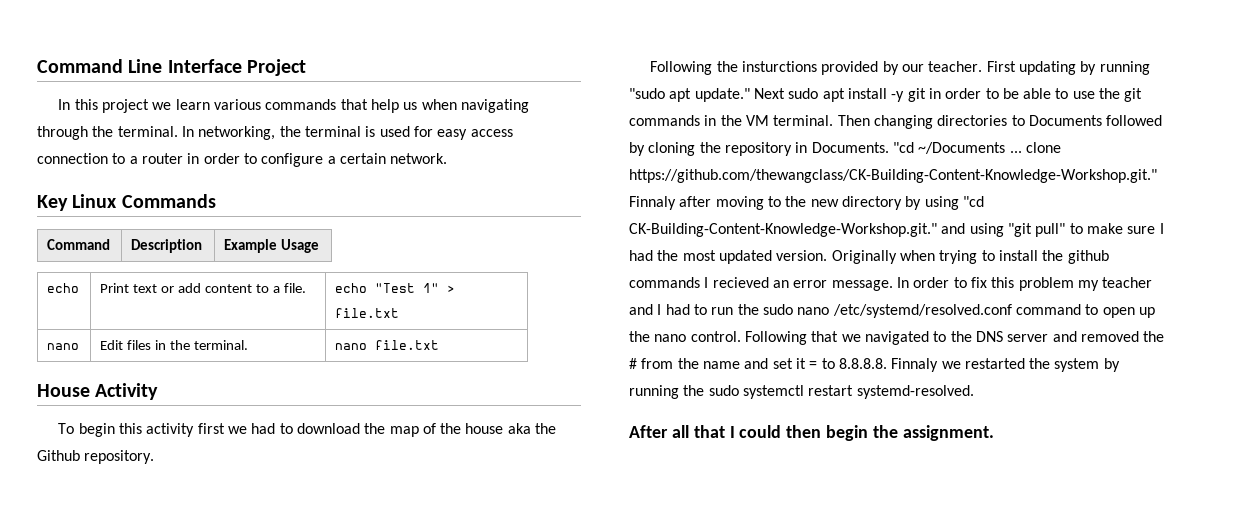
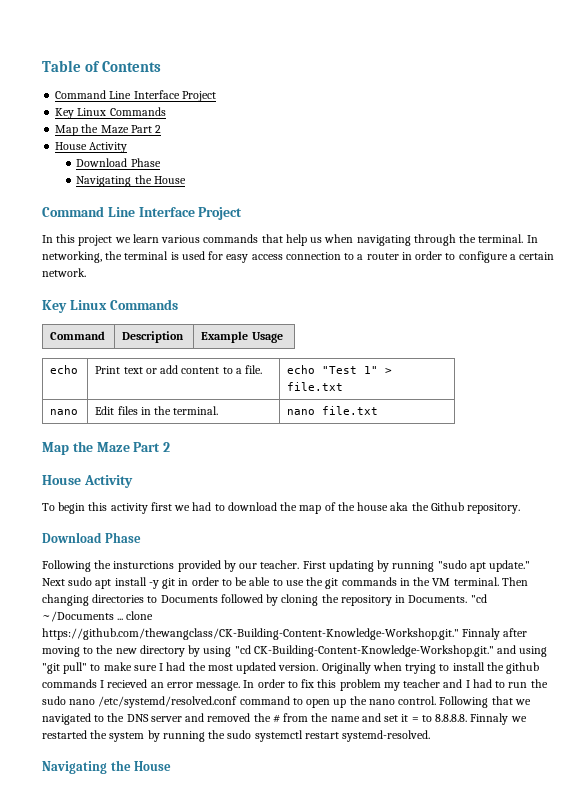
(37, 66) none -> [42,60,162,72] [55,90,216,102] [55,107,166,119] [55,124,162,136] [55,142,128,153] [76,158,161,167] [76,175,186,187] Table of Contents // Command Line Interface Project // Key Linux Commands // Map the Maze Part 2 // House Activity // Download Phase // Navigating the House //
(440, 345) none -> [42,441,171,455] // Map the Maze Part 2
(155, 457) none -> [42,532,141,543] // Download Phase
[629,425,994,441] After all that I could then begin the assignment. -> [42,760,172,774] Navigating the House

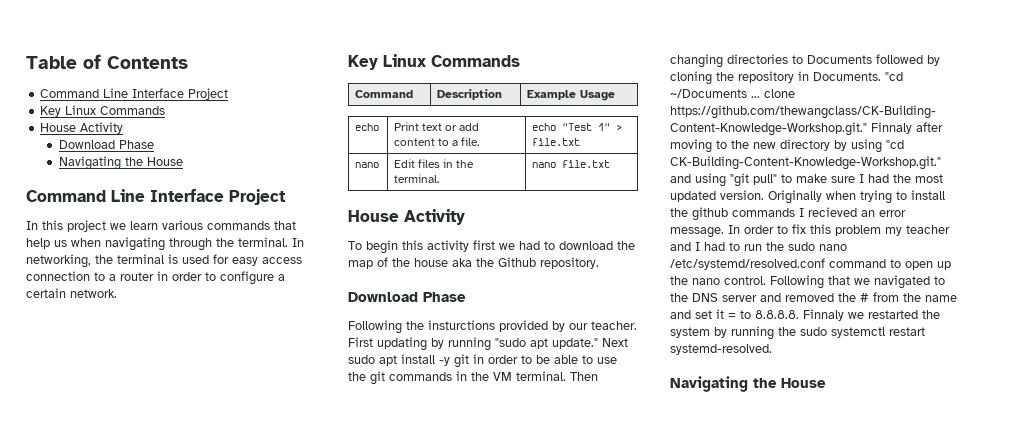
[55,124,162,136] // Map the Maze Part 2 -> (166, 110) none
[42,441,171,455] // Map the Maze Part 2 -> (611, 164) none

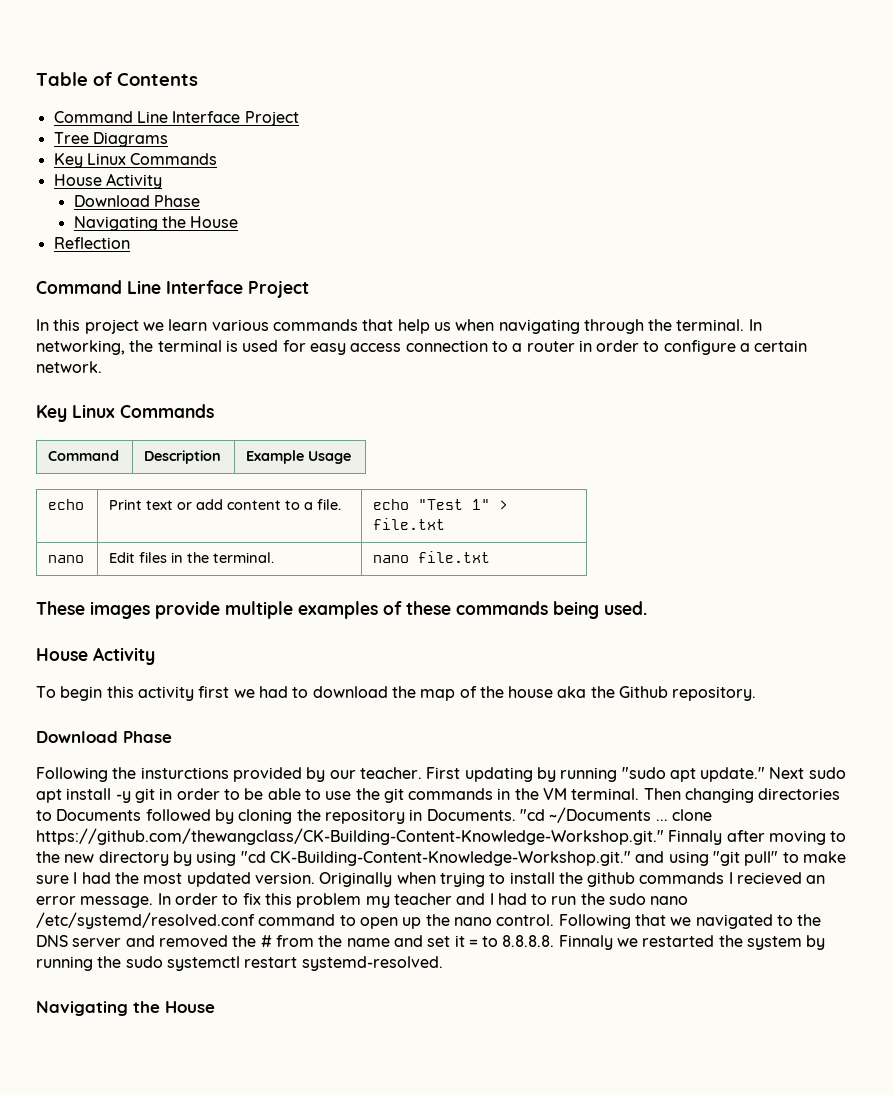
(229, 94) none -> [53,132,168,147] // Tree Diagrams
(183, 161) none -> [53,237,130,249] // Reflection
(611, 164) none -> [36,601,647,619] // These images provide multiple examples of these commands being used.

